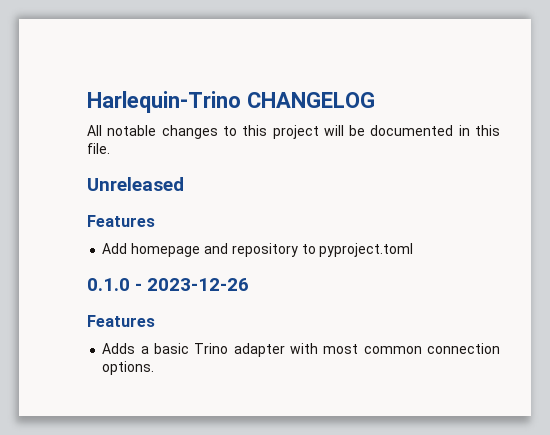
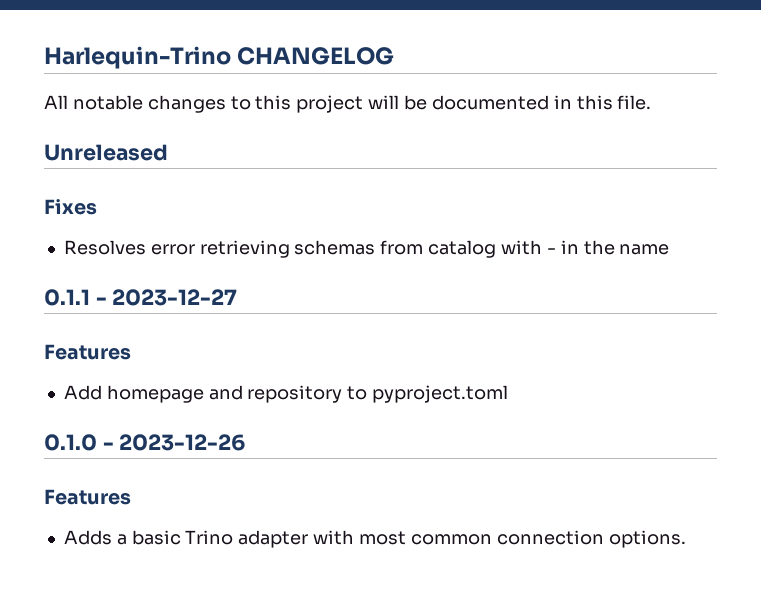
(184, 184) none -> [44,199,97,215] [63,240,670,258] [44,289,238,306] // Fixes // Resolves error retrieving schemas from catalog with - in the name // 0.1.1 - 2023-12-27

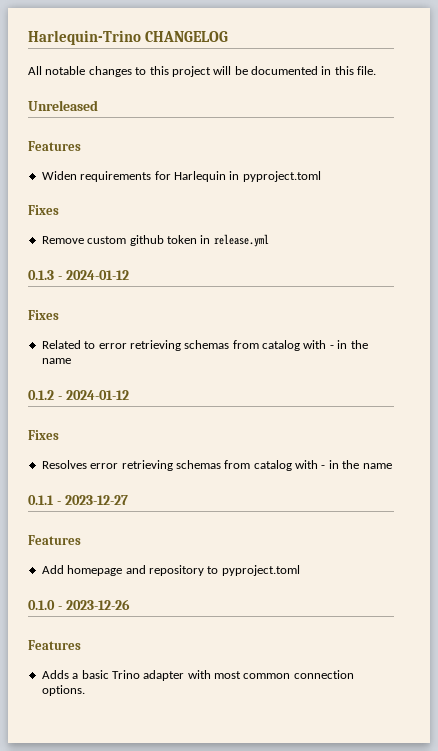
(168, 152) none -> [28,141,81,151] [41,171,321,182] [28,205,59,215] [41,234,269,247] [28,270,129,280] [28,310,59,320] [41,340,368,351] [41,358,71,364] [28,390,129,400] // Features // Widen requirements for Harlequin in pyproject.toml // Fixes // Remove custom github token in release.yml // 0.1.3 - 2024-01-12 // Fixes // Related to error retrieving schemas from catalog with - in the name // 0.1.2 - 2024-01-12

